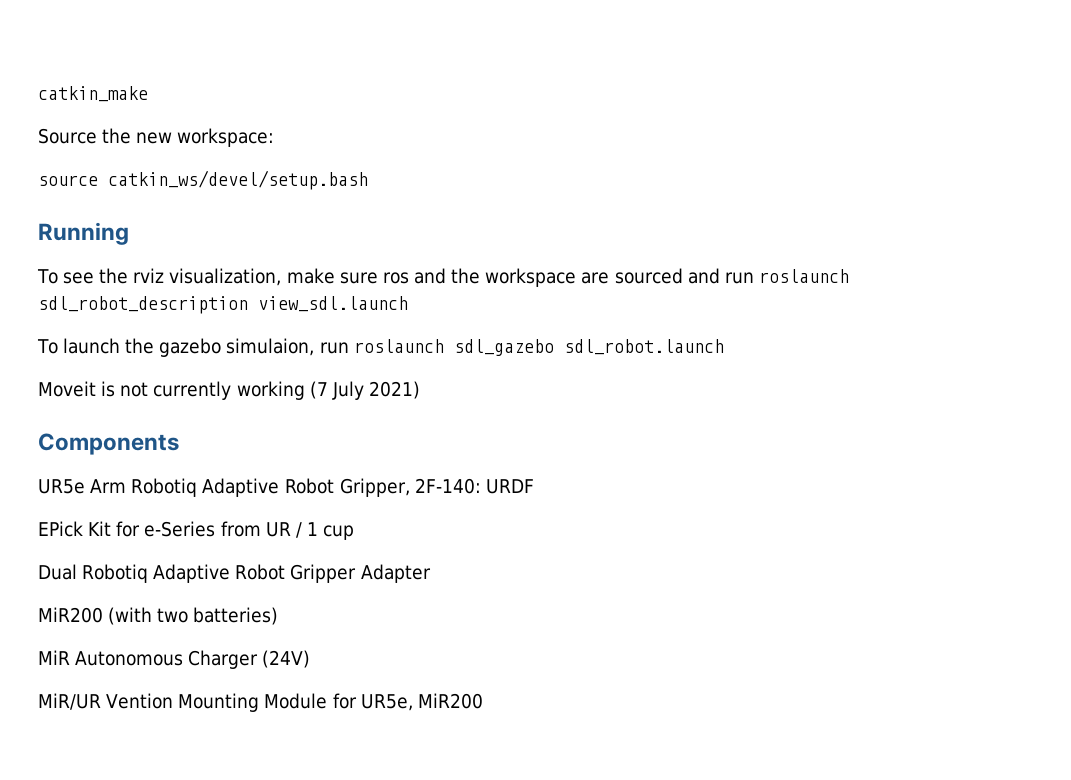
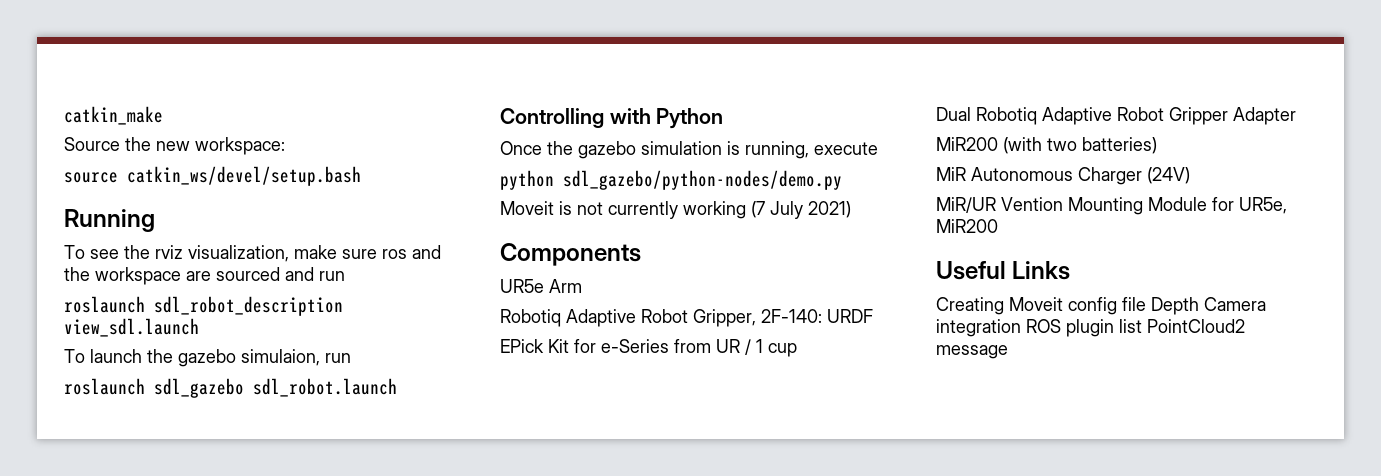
(754, 278) none -> (345, 276) //
(349, 348) none -> (351, 358) //
(724, 347) none -> [500,108,724,129] [500,141,878,159] [500,170,842,190] // Controlling with Python // Once the gazebo simulation is running, execute // python sdl_gazebo/python-nodes/demo.py
(127, 486) none -> (582, 286) //
(483, 701) none -> [936,261,1071,280] [936,297,1266,315] [936,319,1245,337] [936,345,1008,359] // Useful Links // Creating Moveit config file Depth Camera integration ROS plugin list PointCloud2 message

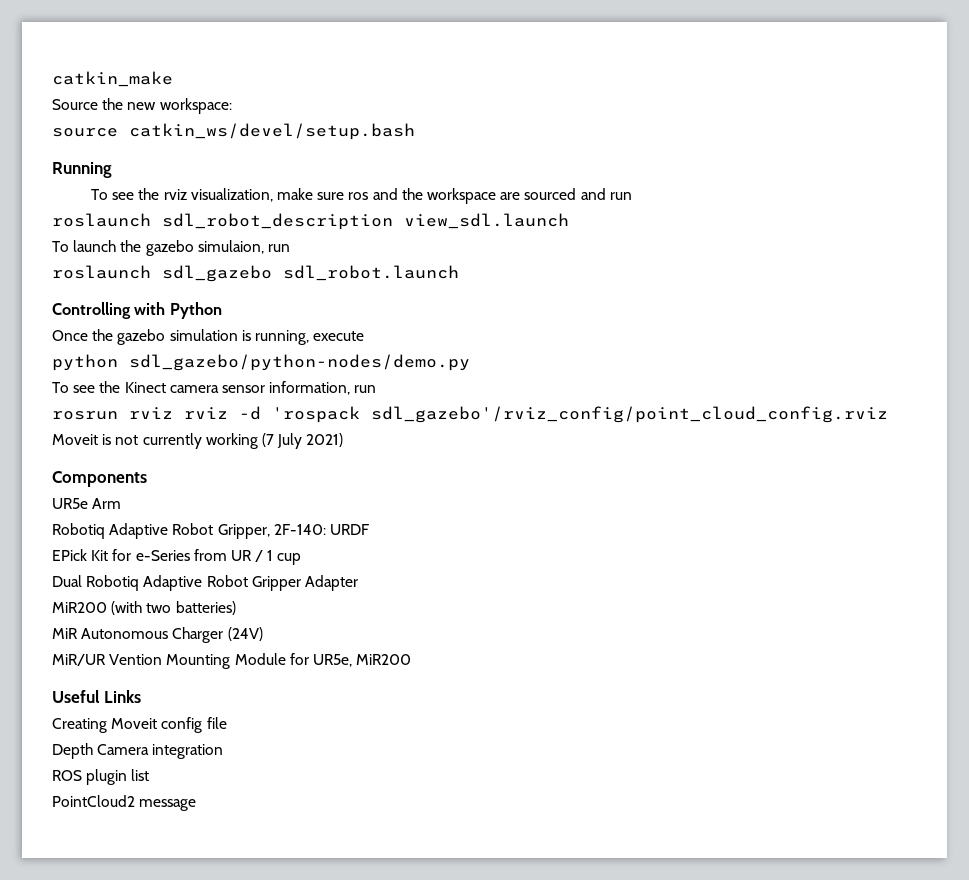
(842, 180) none -> [52,381,377,395] [52,406,888,423] // To see the Kinect camera sensor information, run // rosrun rviz rviz -d 'rospack sdl_gazebo'/rviz_config/point_cloud_config.rviz
(1146, 304) none -> (227, 723) //
(1021, 328) none -> (224, 751) //
(1142, 326) none -> (150, 775) //

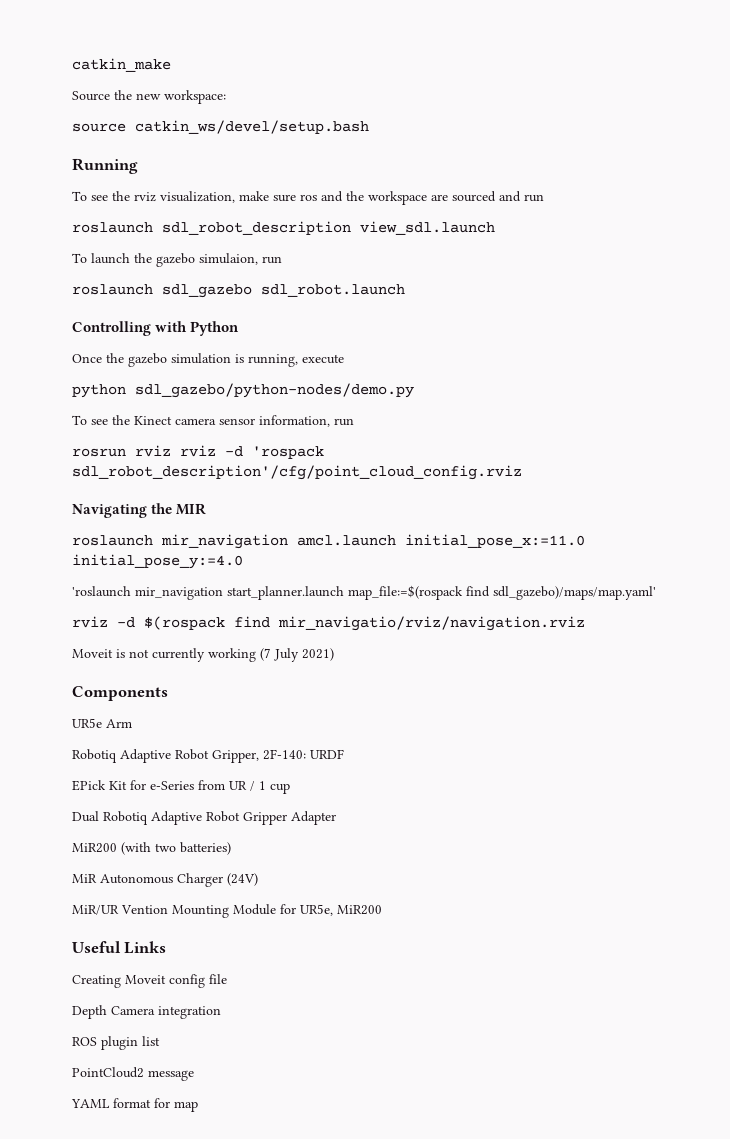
[371,406,888,423] sdl_gazebo'/rviz_config/point_cloud_config.rviz -> [72,465,522,480] [72,503,207,518] [72,534,585,549] [72,554,243,569] [72,585,656,600] [72,616,585,631] sdl_robot_description'/cfg/point_cloud_config.rviz // Navigating the MIR // roslaunch mir_navigation amcl.launch initial_pose_x:=11.0 initial_pose_y:=4.0 // 'roslaunch mir_navigation start_planner.launch map_file:=$(rospack find sdl_gazebo)/maps/map.yaml' // rviz -d $(rospack find mir_navigatio/rviz/navigation.rviz
(197, 805) none -> [71,1098,198,1112] // YAML format for map

